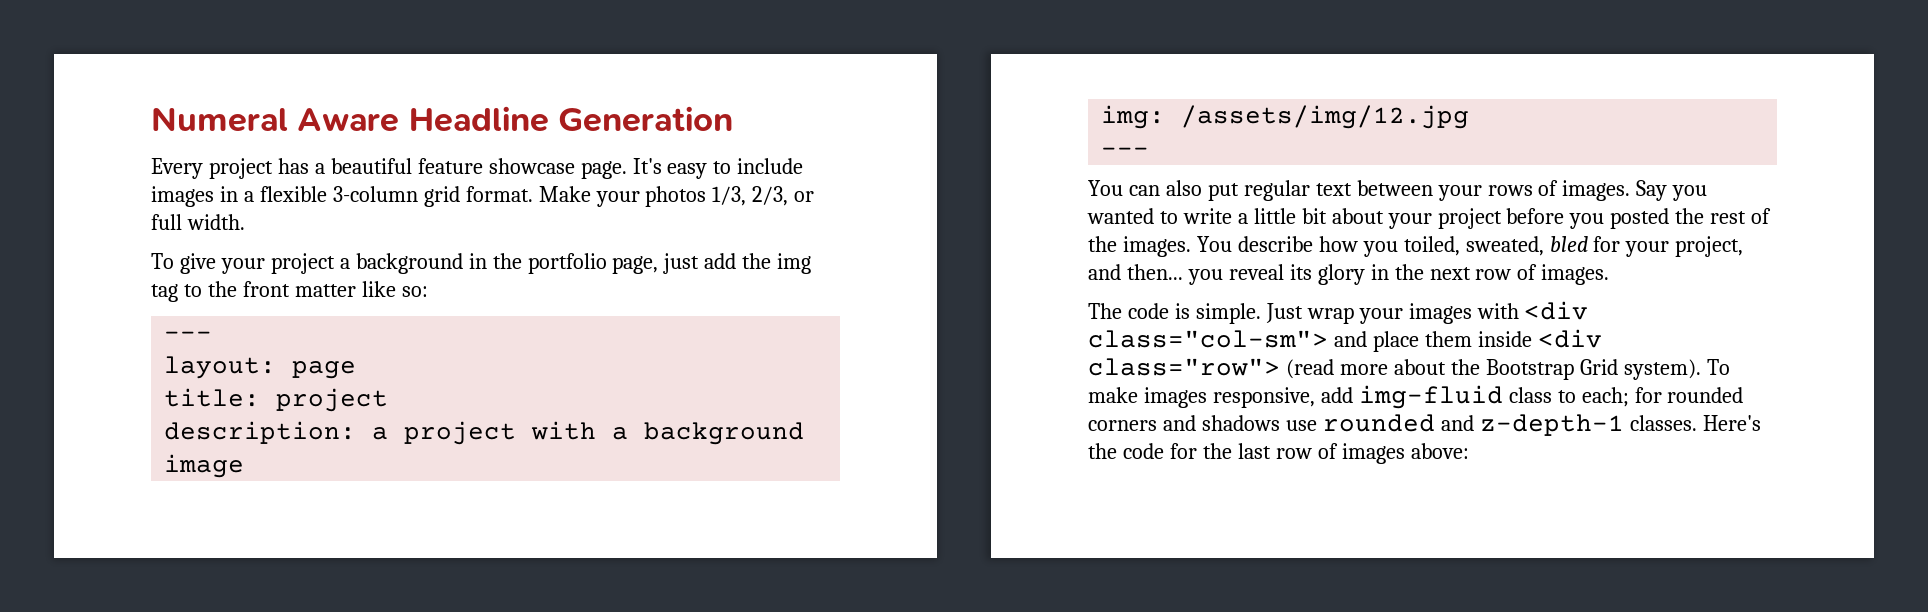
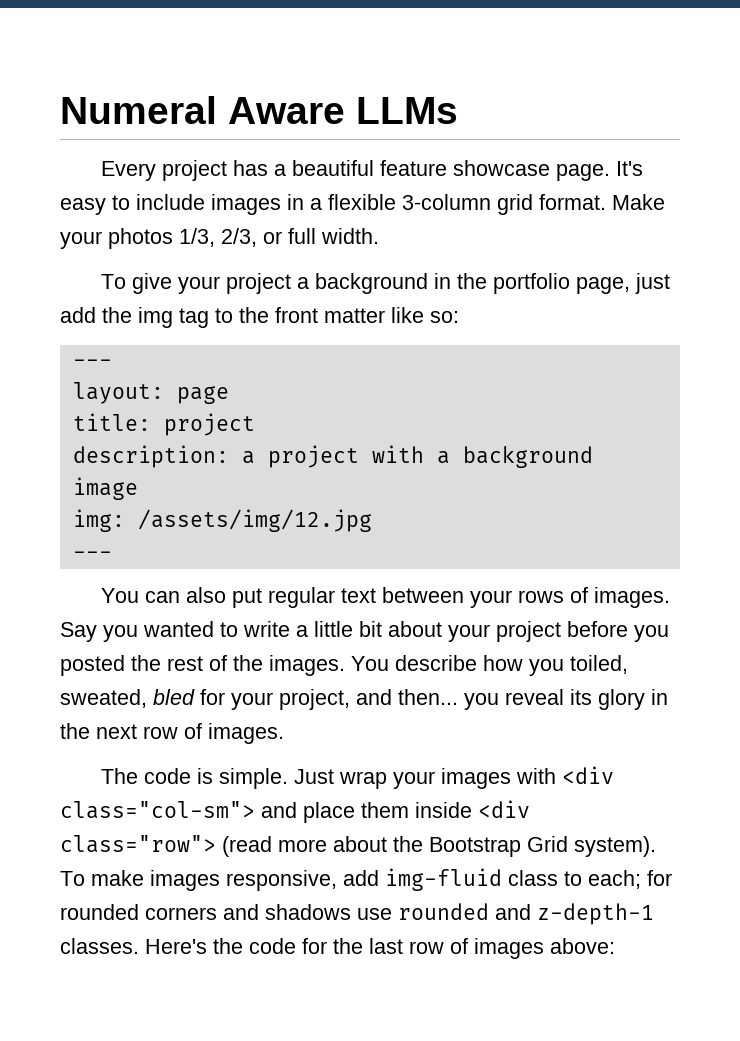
[408,106,733,132] Headline Generation -> [356,97,458,124] LLMs

